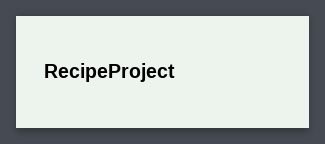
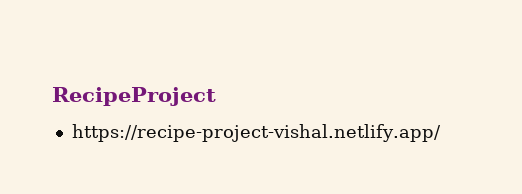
(175, 72) none -> [71,124,441,142] // https://recipe-project-vishal.netlify.app/

